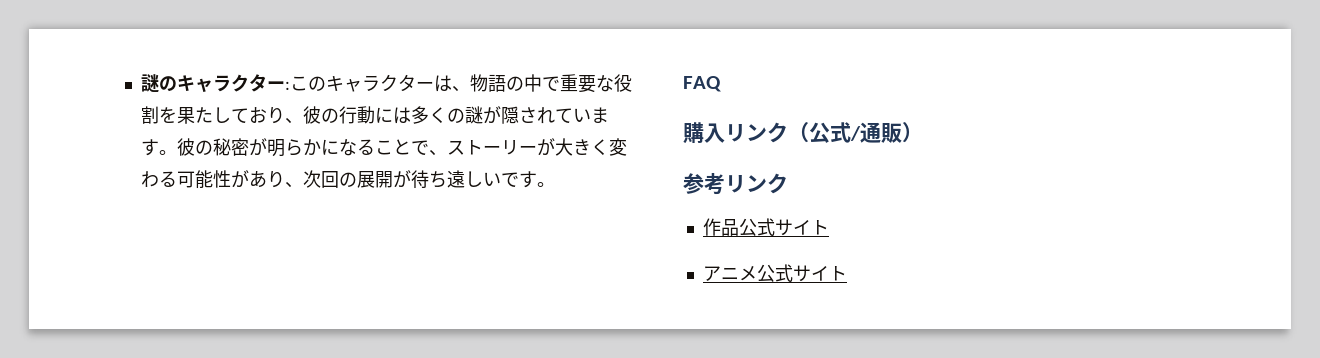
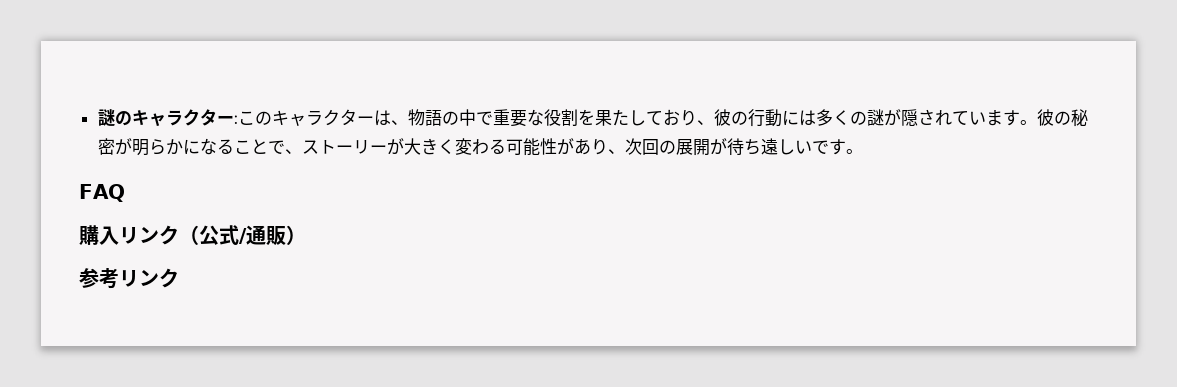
[702,218,829,236] [702,264,847,282] // 作品公式サイト // アニメ公式サイト -> (179, 278) none

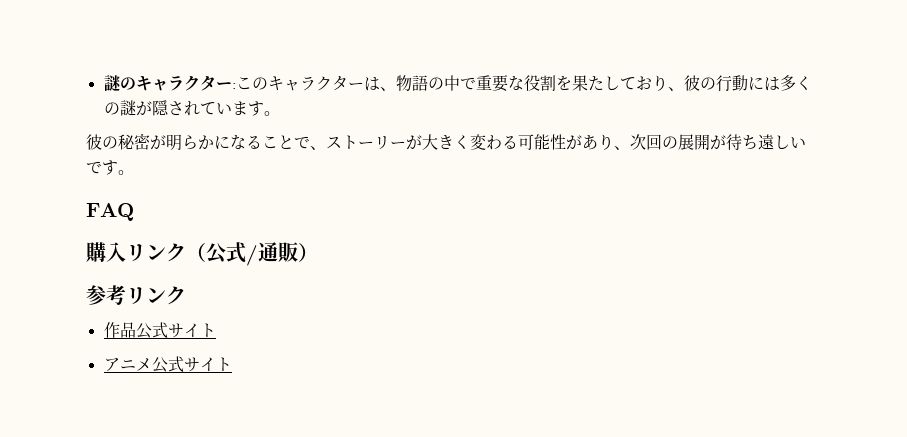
(1037, 122) none -> (280, 113) //
(179, 278) none -> [103,322,216,339] [103,356,232,373] // 作品公式サイト // アニメ公式サイト

